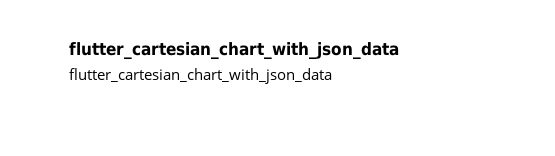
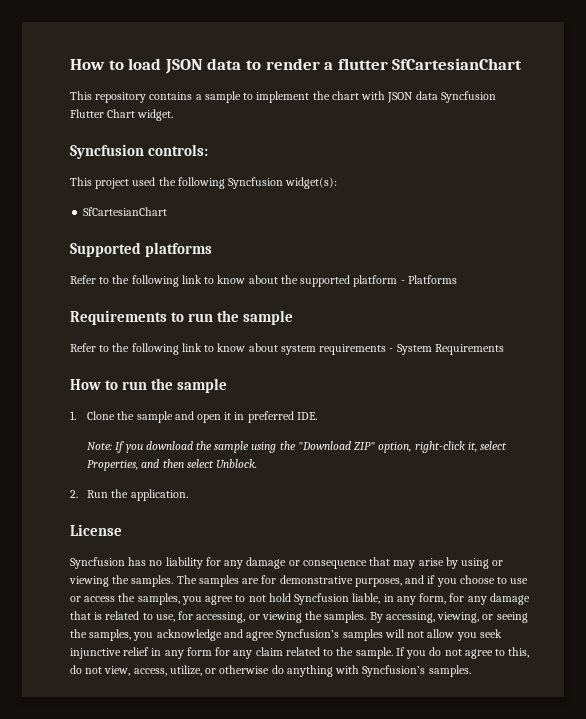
[69,42,399,60] [69,68,332,84] flutter_cartesian_chart_with_json_data // flutter_cartesian_chart_with_json_data -> [70,58,523,74] [70,91,496,103] [70,109,174,121] [70,144,209,159] [70,177,338,189] [83,207,168,216] [70,242,213,257] [70,275,457,287] [70,310,294,325] [70,343,504,355] [70,378,228,393] [70,411,317,423] [87,441,508,453] [87,459,257,471] [70,489,188,501] [70,524,122,536] [70,557,504,569] [69,575,529,587] [70,593,530,605] [70,611,528,623] [70,629,502,641] [70,647,530,659] [70,665,471,677] How to load JSON data to render a flutter SfCartesianChart // This repository contains a sample to implement the chart with JSON data Syncfusion Flutter Chart widget. // Syncfusion controls: // This project used the following Syncfusion widget(s): // SfCartesianChart // Supported platforms // Refer to the following link to know about the supported platform - Platforms // Requirements to run the sample // Refer to the following link to know about system requirements - System Requirements // How to run the sample // 1. Clone the sample and open it in preferred IDE. // Note: If you download the sample using the "Download ZIP" option, right-click it, select Properties, and then select Unblock. // 2. Run the application. // License // Syncfusion has no liability for any damage or consequence that may arise by using or viewing the samples. The samples are for demonstrative purposes, and if you choose to use or access the samples, you agree to not hold Syncfusion liable, in any form, for any damage that is related to use, for accessing, or viewing the samples. By accessing, viewing, or seeing the samples, you acknowledge and agree Syncfusion’s samples will not allow you seek injunctive relief in any form for any claim related to the sample. If you do not agree to this, do not view, access, utilize, or otherwise do anything with Syncfusion’s samples.

